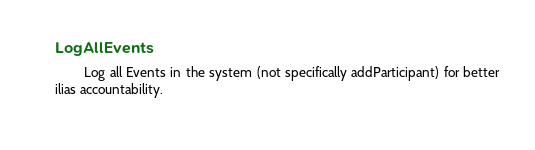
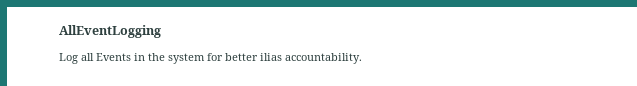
[55,42,154,56] LogAllEvents -> [59,25,161,38] AllEventLogging
[256,66,440,81] (not specifically addParticipant) -> (205, 58) none

